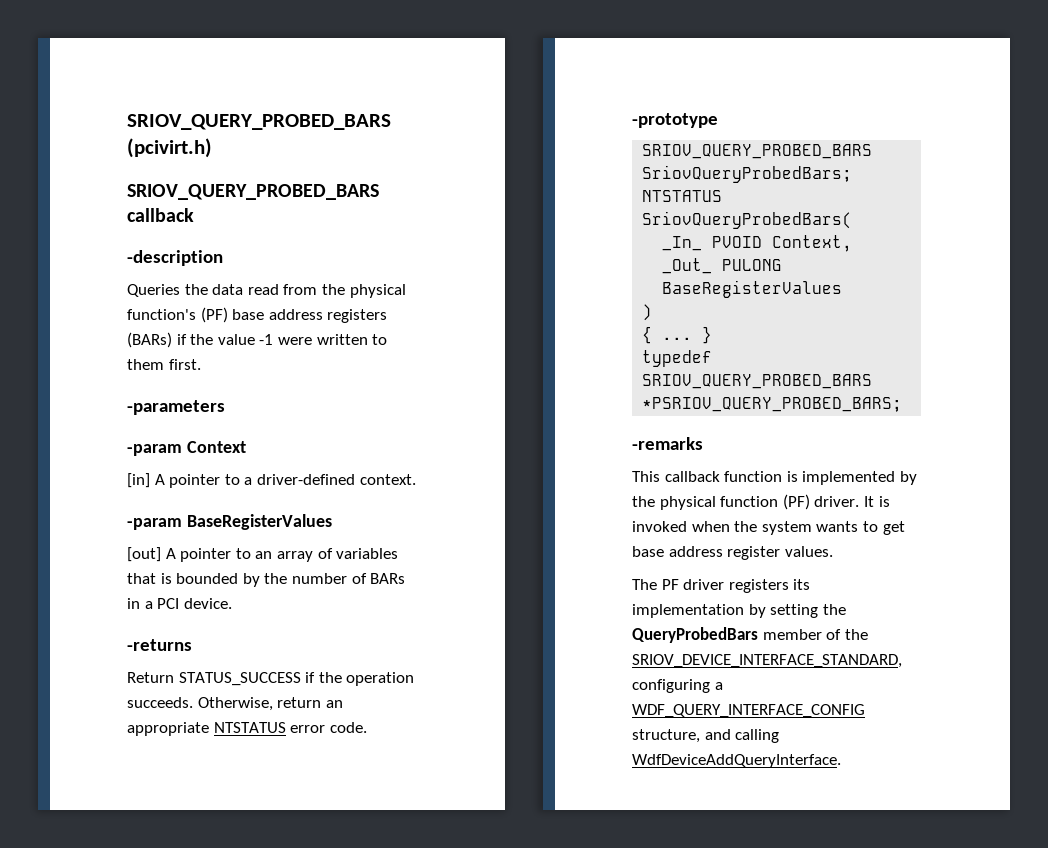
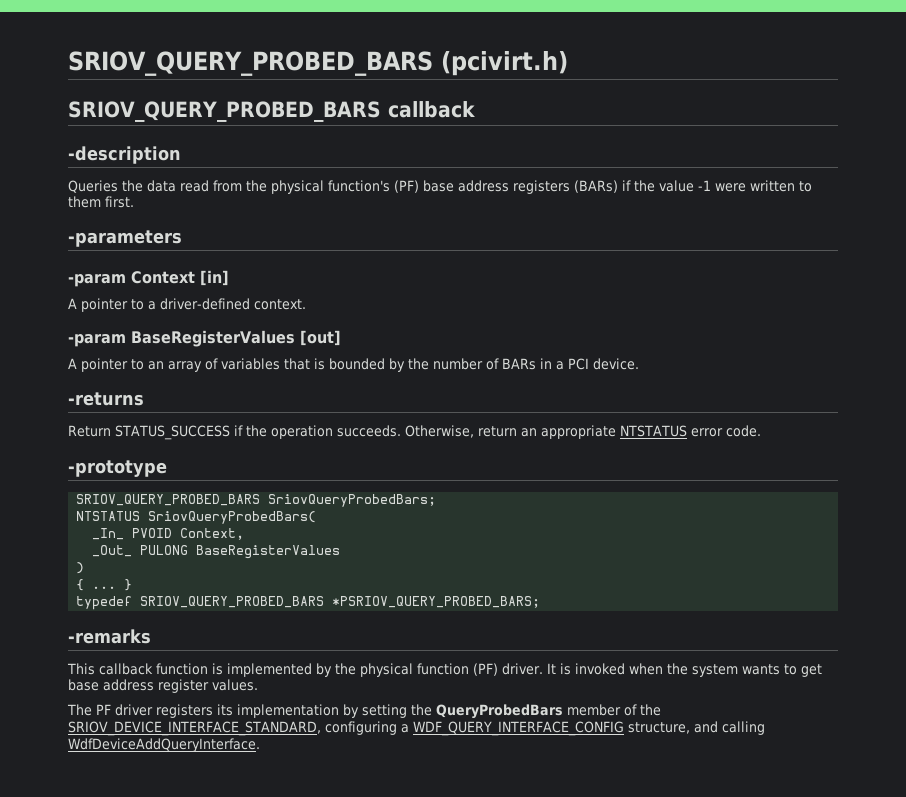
[127,473,150,488] // [in] -> [200,270,229,286] [in] //
[127,547,161,562] // [out] -> [299,330,341,346] [out] //

